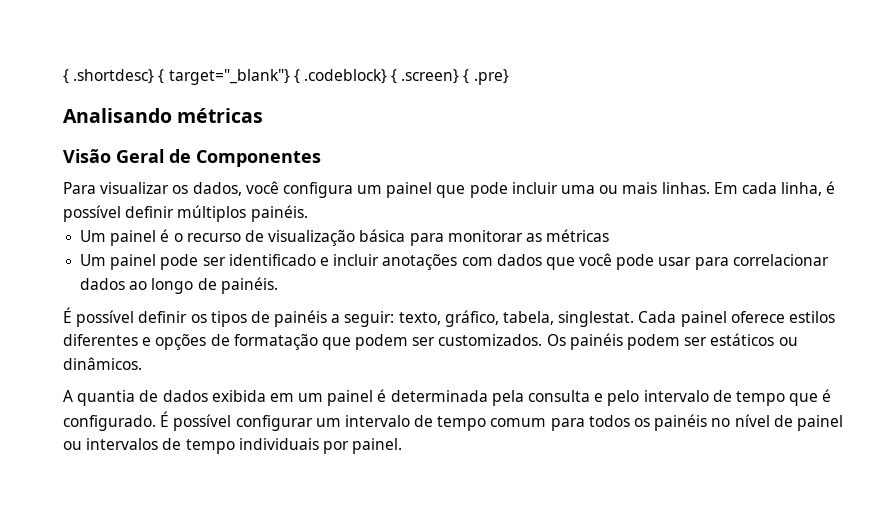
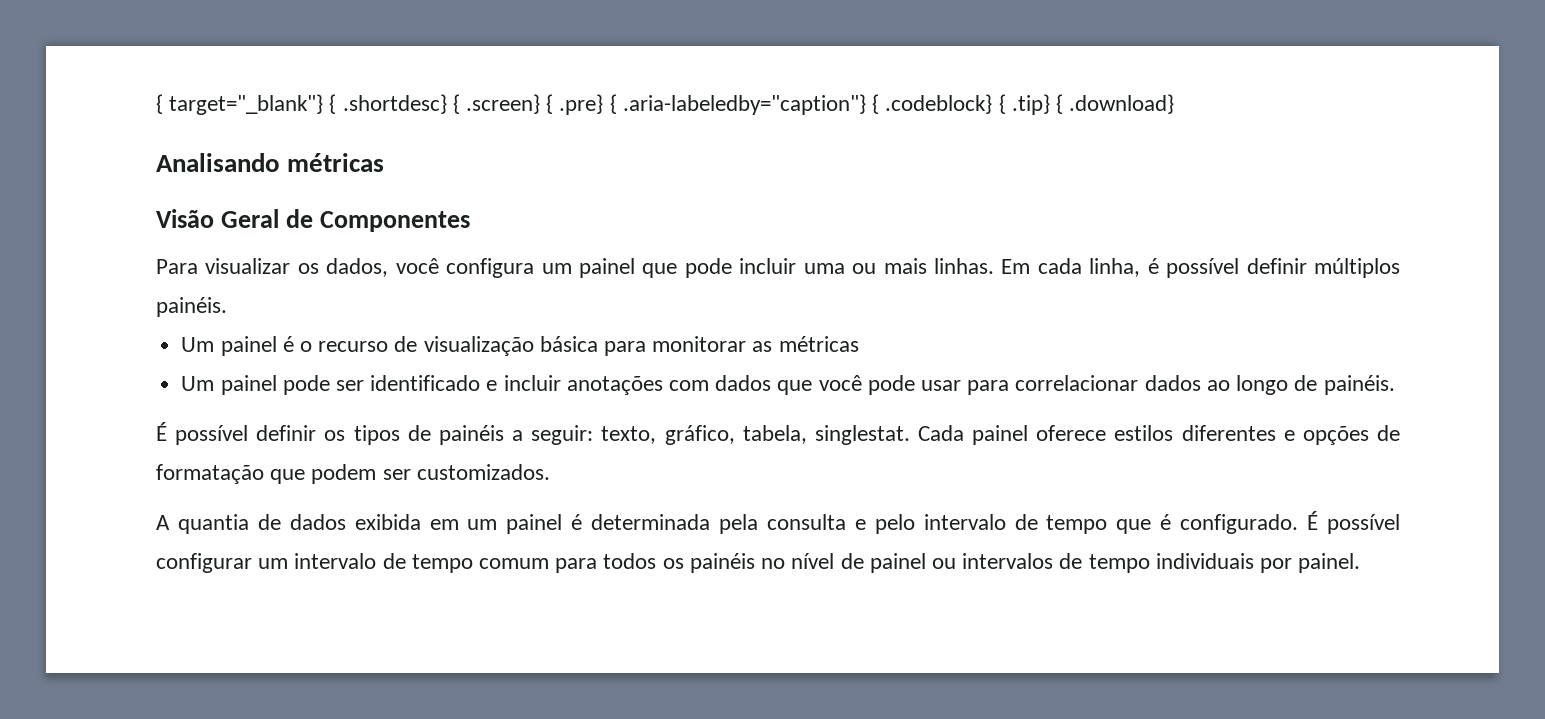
[63,69,165,84] { .shortdesc} { -> [156,94,163,114] {
[303,69,387,84] .codeblock} -> [342,94,447,114] .shortdesc}
(509, 77) none -> [609,94,1175,115] { .aria-labeledby="caption"} { .codeblock} { .tip} { .download}
[546,333,798,350] [63,357,142,370] Os painéis podem ser estáticos ou dinâmicos. -> (550, 472) none

